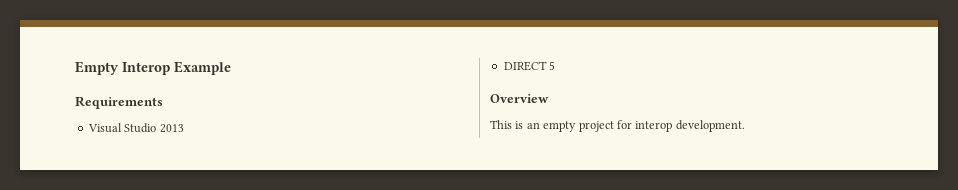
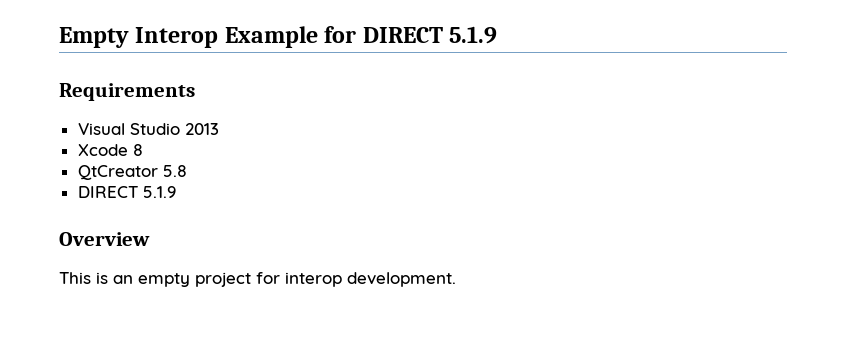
(231, 68) none -> [324,26,498,44] for DIRECT 5.1.9
[503,61,556,71] // DIRECT 5 -> [77,144,143,156] [77,165,187,180] [77,186,176,198] // Xcode 8 // QtCreator 5.8 // DIRECT 5.1.9

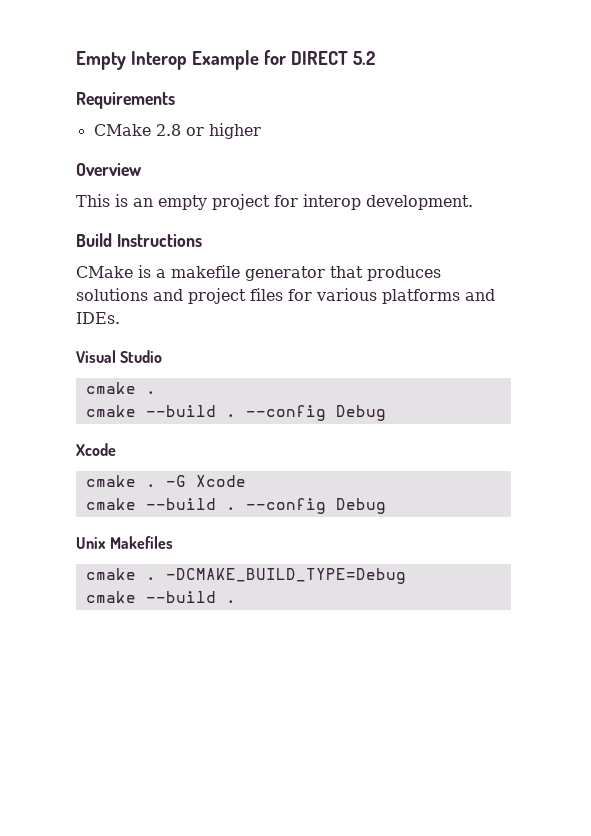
[449,26,498,44] 5.1.9 -> [352,51,375,65] 5.2
[77,123,219,135] [77,144,143,156] [77,165,187,180] [77,186,176,198] Visual Studio 2013 // Xcode 8 // QtCreator 5.8 // DIRECT 5.1.9 -> [93,123,261,139] CMake 2.8 or higher
(456, 279) none -> [76,233,202,247] [76,265,441,281] [76,288,495,304] [76,312,120,324] [76,350,163,363] [85,382,156,394] [85,405,386,421] [76,443,116,456] [85,475,246,487] [85,498,386,514] [76,536,174,549] [85,568,406,584] [85,591,236,603] // Build Instructions // CMake is a makefile generator that produces solutions and project files for various platforms and IDEs. // Visual Studio // cmake . // cmake --build . --config Debug // Xcode // cmake . -G Xcode // cmake --build . --config Debug // Unix Makefiles // cmake . -DCMAKE_BUILD_TYPE=Debug // cmake --build .

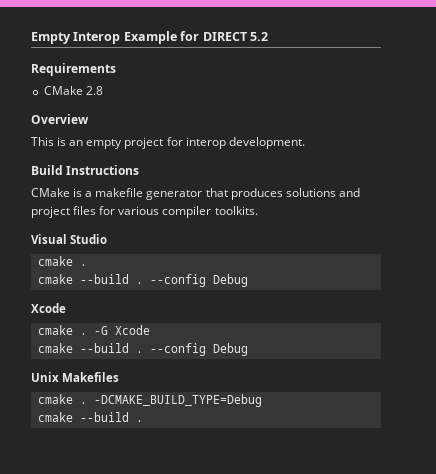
[185,123,261,139] or higher -> (103, 90) none
[382,289,495,304] [76,312,120,324] platforms and IDEs. -> [162,206,258,218] compiler toolkits.

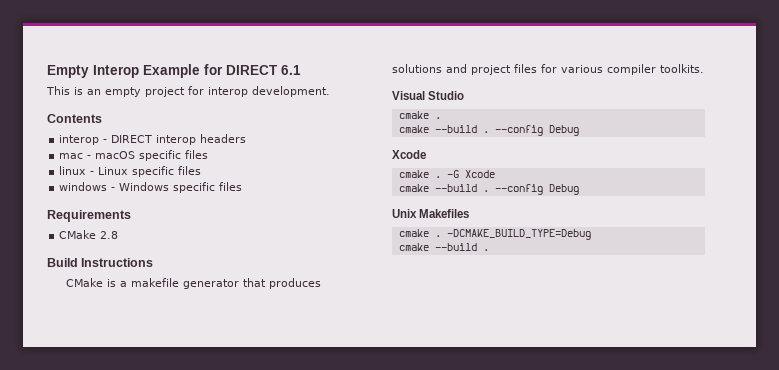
[249,32,268,41] [31,63,116,76] [43,86,103,95] [31,114,89,124] 5.2 // Requirements // CMake 2.8 // Overview -> [281,65,301,75] 6.1
(305, 143) none -> [47,114,102,123] [59,134,247,145] [59,150,209,161] [59,166,202,177] [59,182,243,193] [47,210,131,222] [59,230,119,239] // Contents // interop - DIRECT interop headers // mac - macOS specific files // linux - Linux specific files // windows - Windows specific files // Requirements // CMake 2.8

